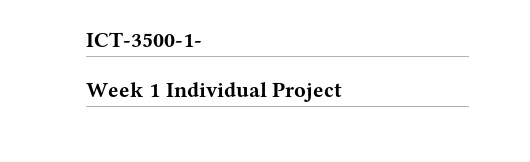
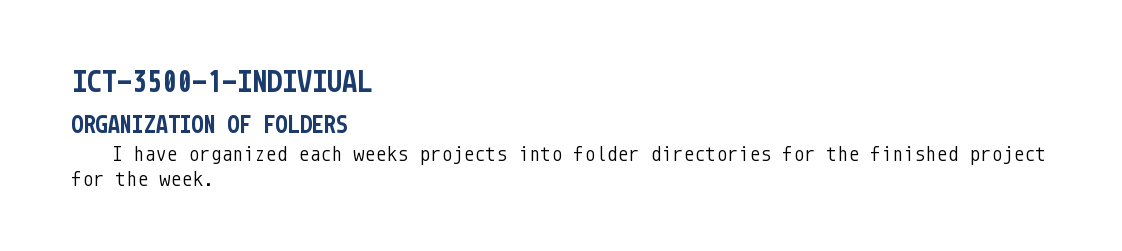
[86,32,202,47] [86,82,343,102] ICT-3500-1- // Week 1 Individual Project -> [71,70,372,92] [71,115,347,133] [110,146,1046,165] [71,171,214,186] ICT-3500-1-INDIVIUAL // ORGANIZATION OF FOLDERS // I have organized each weeks projects into folder directories for the finished project for the week.

